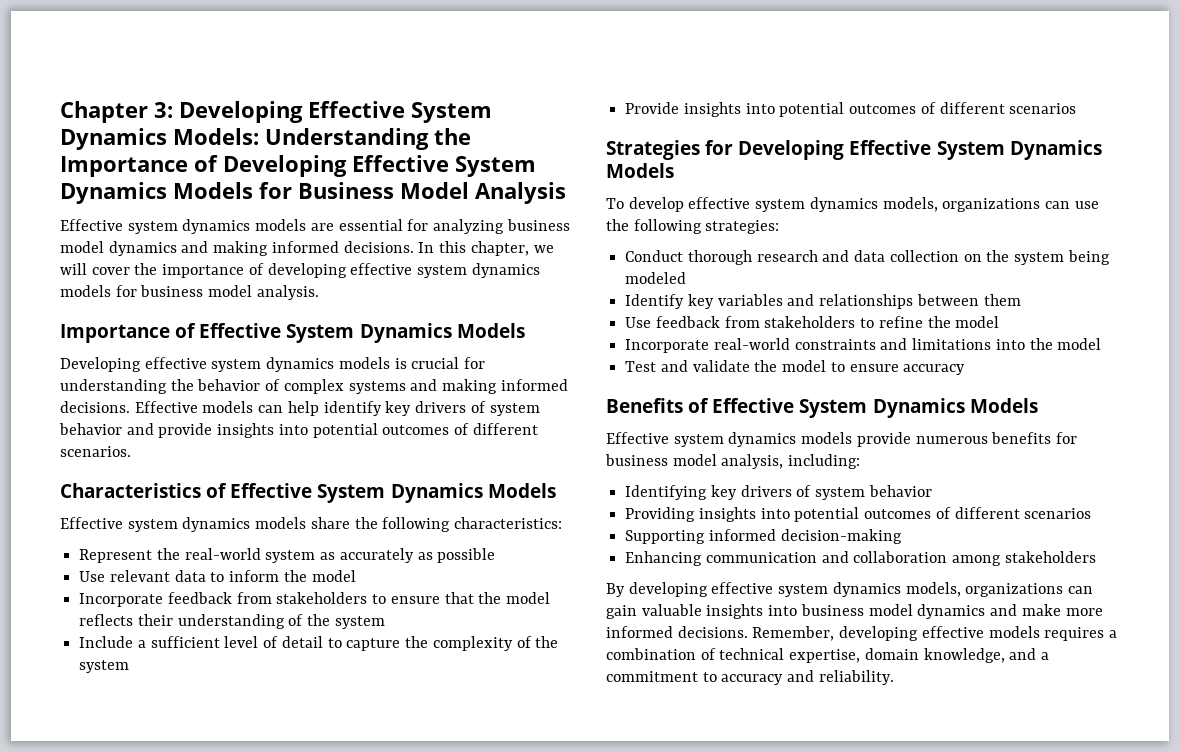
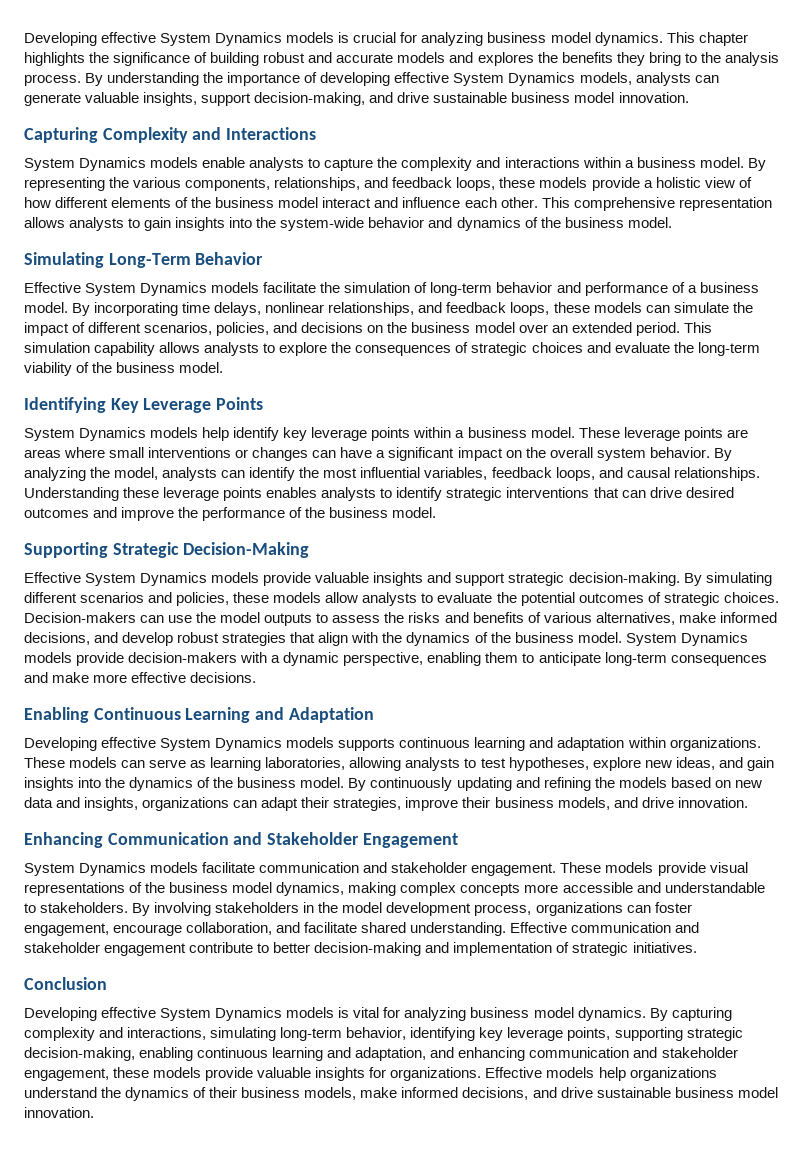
[60,101,492,123] [60,128,471,150] [60,155,536,177] [60,182,566,204] [60,219,570,234] [60,241,554,256] [60,263,130,275] Chapter 3: Developing Effective System Dynamics Models: Understanding the Importance of Developing Effective System Dynamics Models for Business Model Analysis // Effective system dynamics models are essential for analyzing business model dynamics and making informed decisions. In this chapter, we will cover -> [24,32,748,46] [24,52,779,66] [24,72,200,86] Developing effective System Dynamics models is crucial for analyzing business model dynamics. This chapter highlights the significance of building robust and accurate models and explores the benefits they bring to the analysis process. By understanding
[417,263,540,278] [60,285,319,300] [60,323,525,343] [60,357,486,372] [60,379,568,394] [60,401,540,416] [59,423,538,438] [60,446,131,457] [60,483,556,503] [60,517,563,532] [79,548,496,563] [79,570,356,582] [79,592,551,607] [79,614,385,629] [79,636,559,651] [79,660,130,673] [625,102,1077,117] [606,140,1102,160] [606,163,674,178] [606,197,1099,212] [606,219,780,234] [625,250,1110,265] [625,272,687,284] [625,294,1021,309] [625,316,1000,328] [625,338,1102,353] [625,360,966,375] [606,398,1038,418] [606,432,1078,447] [605,454,861,469] [625,485,932,500] [625,507,1092,522] [625,529,902,544] [625,551,1096,566] [606,582,1094,597] [606,604,1103,619] [606,626,1118,641] [606,648,1050,663] [606,670,894,685] system dynamics models for business model analysis. // Importance of Effective System Dynamics Models // Developing effective system dynamics models is crucial for understanding the behavior of complex systems and making informed decisions. Effective models can help identify key drivers of system behavior and provide insights into potential outcomes of different scenarios. // Characteristics of Effective System Dynamics Models // Effective system dynamics models share the following characteristics: // Represent the real-world system as accurately as possible // Use relevant data to inform the model // Incorporate feedback from stakeholders to ensure that the model reflects their understanding of the system // Include a sufficient level of detail to capture the complexity of the system // Provide insights into potential outcomes of different scenarios // Strategies for Developing Effective System Dynamics Models // To develop effective system dynamics models, organizations can use the following strategies: // Conduct thorough research and data collection on the system being modeled // Identify key variables and relationships between them // Use feedback from stakeholders to refine the model // Incorporate real-world constraints and limitations into the model // Test and validate the model to ensure accuracy // Benefits of Effective System Dynamics Models // Effective system dynamics models provide numerous benefits for business model analysis, including: // Identifying key drivers of system behavior // Providing insights into potential outcomes of different scenarios // Supporting informed decision-making // Enhancing communication and collaboration among stakeholders // By developing effective system dynamics models, organizations can gain valuable insights into business model dynamics and make more informed decisions. Remember, developing effective models requires a combination of technical expertise, domain knowledge, and a commitment to accuracy and reliability. -> [453,72,719,86] [24,92,689,106] [24,127,317,143] [24,157,766,171] [24,177,752,191] [24,197,772,211] [24,217,672,231] [24,252,264,268] [24,282,759,296] [24,302,753,316] [24,322,712,336] [24,342,760,356] [24,362,224,376] [24,397,264,413] [24,427,748,441] [24,447,732,461] [24,467,760,481] [24,487,734,501] [24,507,437,521] [24,542,310,558] [24,572,772,586] [24,592,779,606] [24,612,777,626] [24,632,748,646] [24,652,767,666] [24,672,257,683] [24,707,374,723] [24,737,761,751] [24,757,774,771] [24,777,762,791] [24,797,748,811] [24,832,458,848] [24,862,748,876] [24,882,765,896] [24,902,692,916] [24,922,700,936] [24,942,697,956] [24,977,107,990] [24,1007,732,1021] [24,1027,743,1041] [24,1047,738,1061] [24,1067,717,1081] [24,1087,778,1101] [24,1107,94,1118] System Dynamics models, analysts can generate valuable insights, support decision-making, and drive sustainable business model innovation. // Capturing Complexity and Interactions // System Dynamics models enable analysts to capture the complexity and interactions within a business model. By representing the various components, relationships, and feedback loops, these models provide a holistic view of how different elements of the business model interact and influence each other. This comprehensive representation allows analysts to gain insights into the system-wide behavior and dynamics of the business model. // Simulating Long-Term Behavior // Effective System Dynamics models facilitate the simulation of long-term behavior and performance of a business model. By incorporating time delays, nonlinear relationships, and feedback loops, these models can simulate the impact of different scenarios, policies, and decisions on the business model over an extended period. This simulation capability allows analysts to explore the consequences of strategic choices and evaluate the long-term viability of the business model. // Identifying Key Leverage Points // System Dynamics models help identify key leverage points within a business model. These leverage points are areas where small interventions or changes can have a significant impact on the overall system behavior. By analyzing the model, analysts can identify the most influential variables, feedback loops, and causal relationships. Understanding these leverage points enables analysts to identify strategic interventions that can drive desired outcomes and improve the performance of the business model. // Supporting Strategic Decision-Making // Effective System Dynamics models provide valuable insights and support strategic decision-making. By simulating different scenarios and policies, these models allow analysts to evaluate the potential outcomes of strategic choices. Decision-makers can use the model outputs to assess the risks and benefits of various alternatives, make informed decisions, and develop robust strategies that align with the dynamics of the business model. System Dynamics models provide decision-makers with a dynamic perspective, enabling them to anticipate long-term consequences and make more effective decisions. // Enabling Continuous Learning and Adaptation // Developing effective System Dynamics models supports continuous learning and adaptation within organizations. These models can serve as learning laboratories, allowing analysts to test hypotheses, explore new ideas, and gain insights into the dynamics of the business model. By continuously updating and refining the models based on new data and insights, organizations can adapt their strategies, improve their business models, and drive innovation. // Enhancing Communication and Stakeholder Engagement // System Dynamics models facilitate communication and stakeholder engagement. These models provide visual representations of the business model dynamics, making complex concepts more accessible and understandable to stakeholders. By involving stakeholders in the model development process, organizations can foster engagement, encourage collaboration, and facilitate shared understanding. Effective communication and stakeholder engagement contribute to better decision-making and implementation of strategic initiatives. // Conclusion // Developing effective System Dynamics models is vital for analyzing business model dynamics. By capturing complexity and interactions, simulating long-term behavior, identifying key leverage points, supporting strategic decision-making, enabling continuous learning and adaptation, and enhancing communication and stakeholder engagement, these models provide valuable insights for organizations. Effective models help organizations understand the dynamics of their business models, make informed decisions, and drive sustainable business model innovation.

